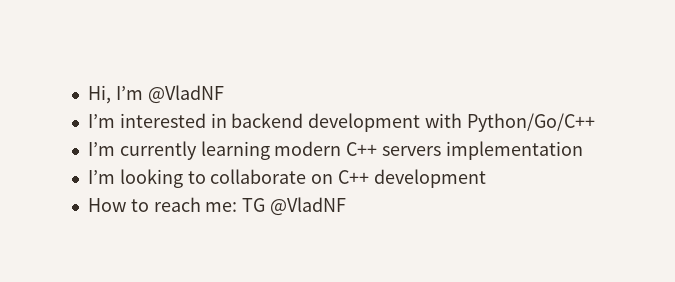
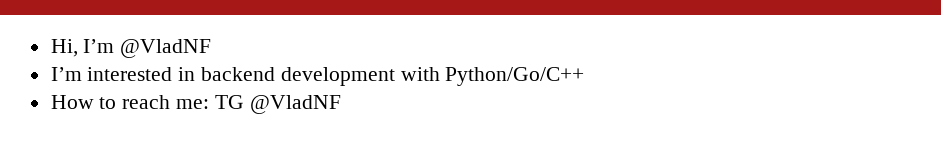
[87,141,583,160] [87,169,486,188] // I’m currently learning modern C++ servers implementation // I’m looking to collaborate on C++ development -> (585, 76) none

